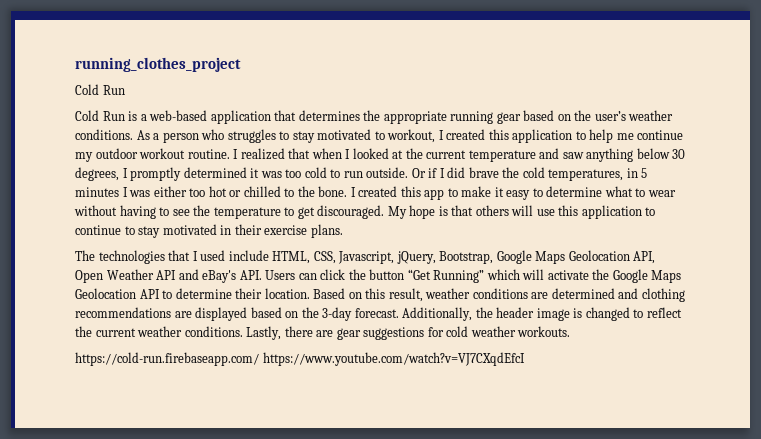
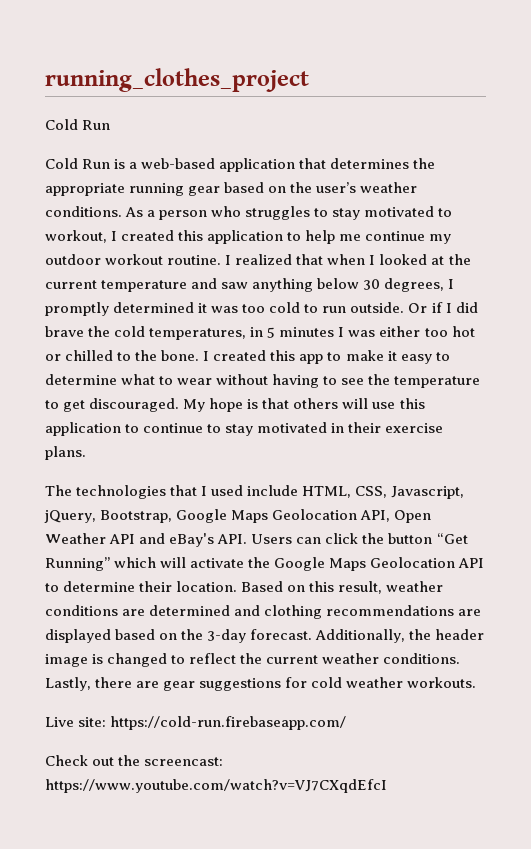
(571, 331) none -> [45,717,107,727] Live site:
(259, 359) none -> [45,755,224,766] // Check out the screencast:

